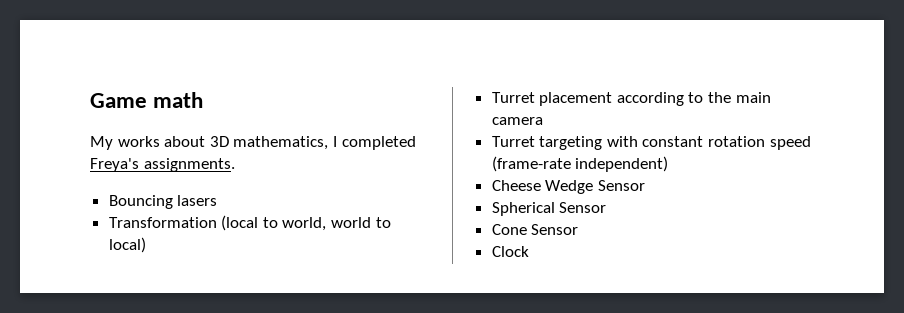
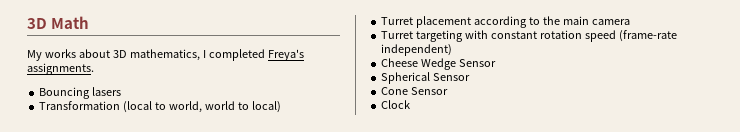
[90,92,204,108] Game math -> [27,16,90,29] 3D Math

